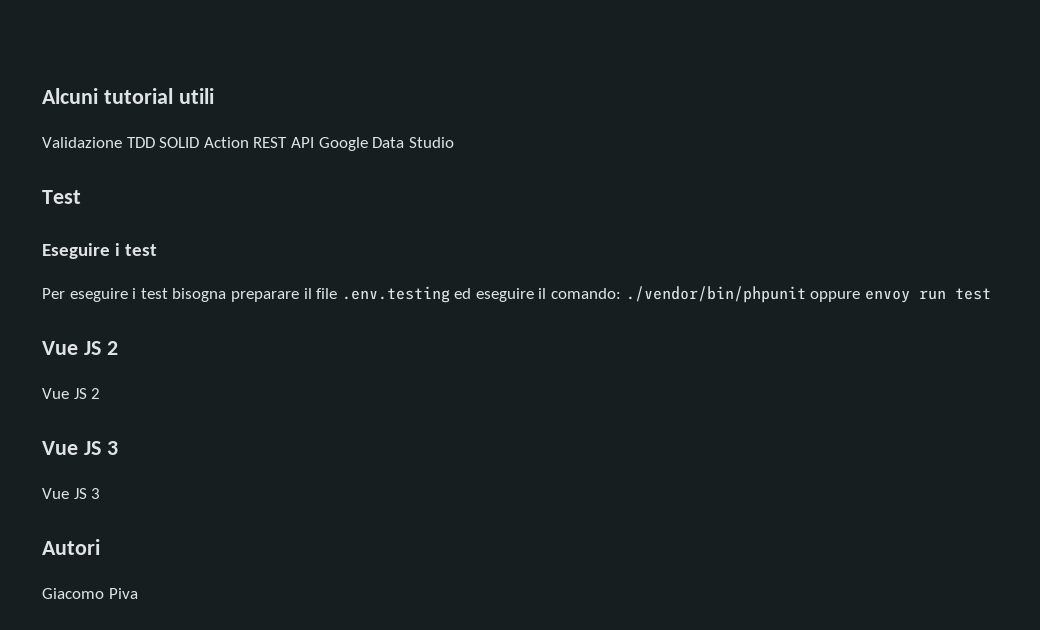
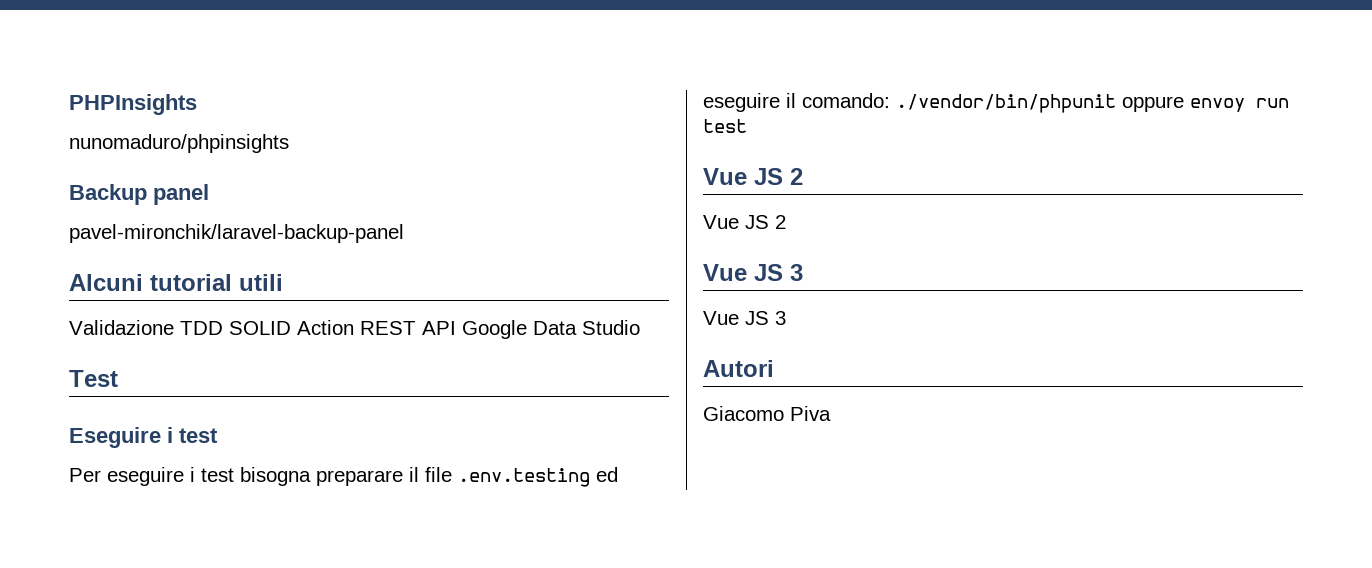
(42, 96) none -> [69,94,197,115] [69,134,289,153] [69,184,209,205] [69,224,404,243] PHPInsights // nunomaduro/phpinsights // Backup panel // pavel-mironchik/laravel-backup-panel //

